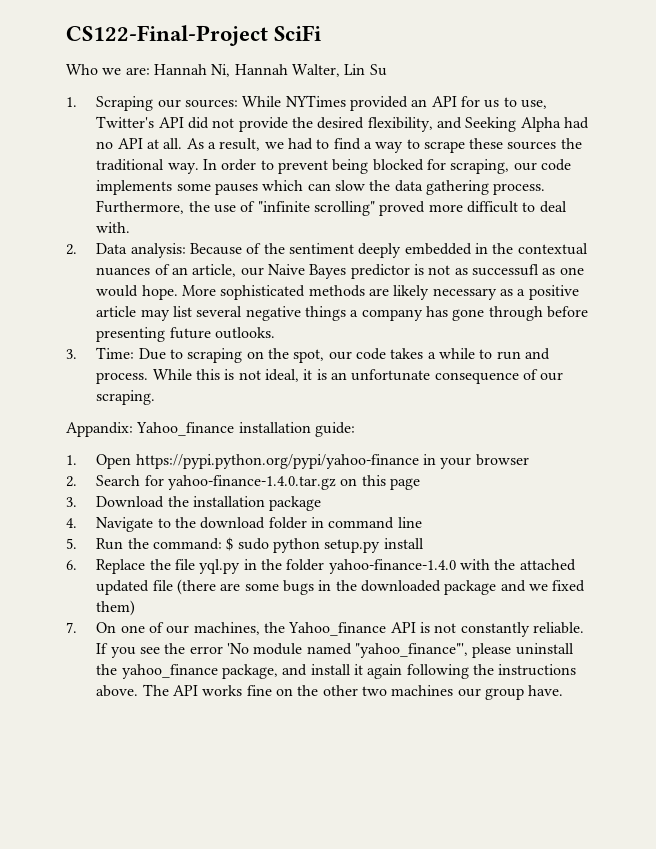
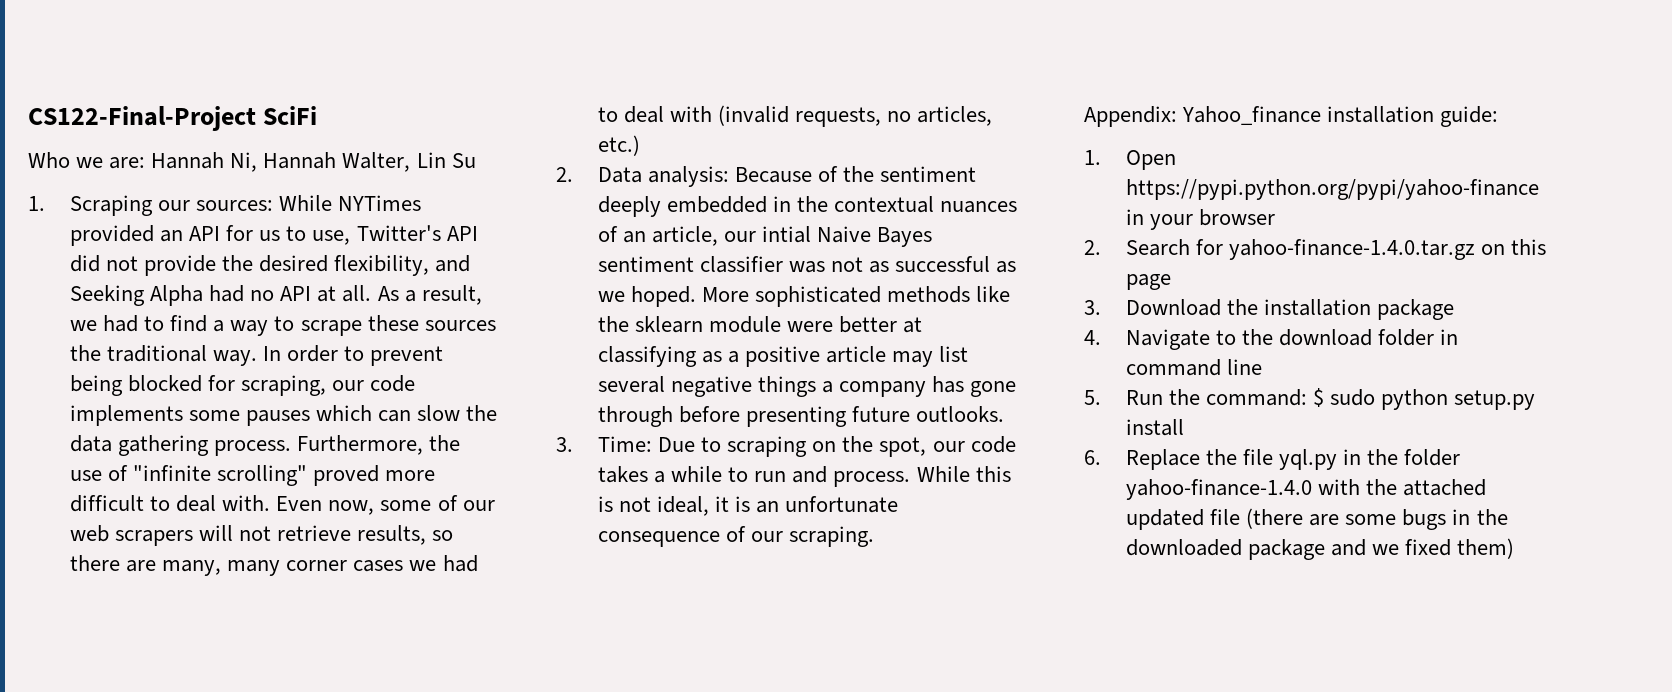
(131, 227) none -> [276,495,495,515] [70,525,454,546] [70,555,478,576] [598,105,993,127] [598,135,641,156] Even now, some of our web scrapers will not retrieve results, so there are many, many corner cases we had to deal with (invalid requests, no articles, etc.)
(264, 271) none -> [762,226,812,243] intial
[350,264,584,279] [96,285,497,300] predictor is not as successufl as one would hope. More sophisticated methods are likely necessary -> [598,256,1017,273] [598,286,1011,307] [598,316,923,333] [598,346,698,367] sentiment classifier was not as successful as we hoped. More sophisticated methods like the sklearn module were better at classifying
[66,422,133,437] Appandix: -> [1084,106,1177,127] Appendix:
[66,622,584,637] [96,643,574,658] [96,664,577,679] [96,684,564,700] // 7. On one of our machines, the Yahoo_finance API is not constantly reliable. If you see the error 'No module named "yahoo_finance"', please uninstall the yahoo_finance package, and install it again following the instructions above. The API works fine on the other two machines our group have. -> (1515, 548) none

